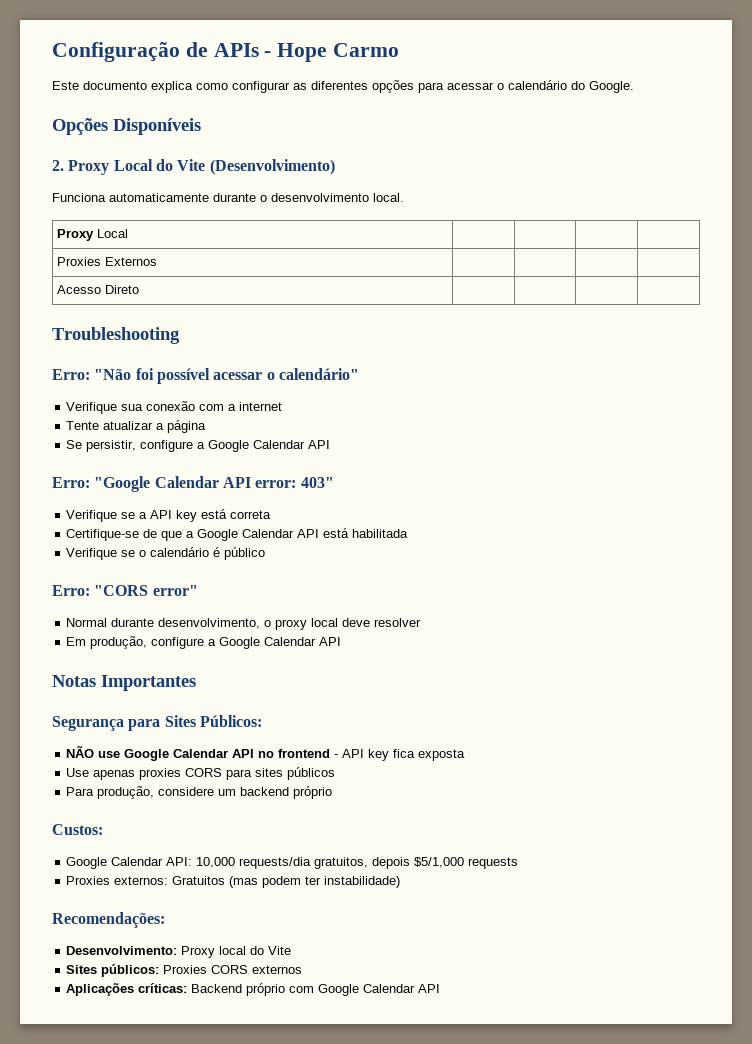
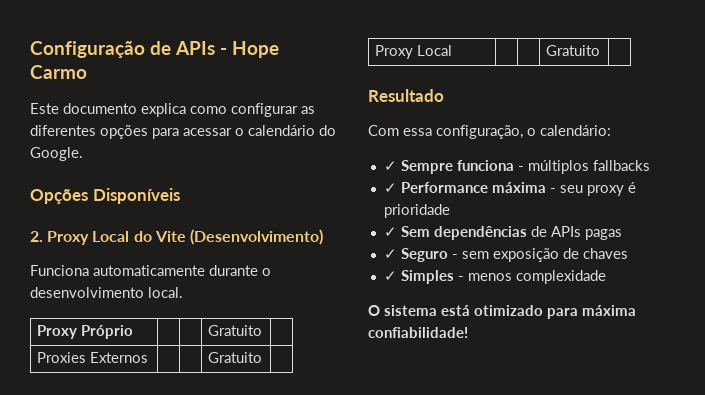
[97,229,129,238] Local | | | -> [81,325,134,339] [208,325,263,336] Próprio | | | Gratuito
[57,285,140,294] [52,327,180,344] [52,368,359,384] [66,401,283,414] [66,420,207,433] [66,440,331,452] [52,476,334,492] [66,509,272,522] [66,528,409,541] [66,547,266,560] [52,585,198,596] [66,618,422,630] [66,636,342,649] [52,675,196,691] [52,715,262,731] [66,746,466,761] [66,767,336,780] [66,786,333,799] [52,824,103,835] [66,857,519,869] [66,876,401,888] [52,912,165,928] [66,946,292,958] [66,964,303,977] [66,983,441,996] | // Acesso Direto | | | | // Troubleshooting // Erro: "Não foi possível acessar o calendário" // Verifique sua conexão com a internet // Tente atualizar a página // Se persistir, configure a Google Calendar API // Erro: "Google Calendar API error: 403" // Verifique se a API key está correta // Certifique-se de que a Google Calendar API está habilitada // Verifique se o calendário é público // Erro: "CORS error" // Normal durante desenvolvimento, o proxy local deve resolver // Em produção, configure a Google Calendar API // Notas Importantes // Segurança para Sites Públicos: // NÃO use Google Calendar API no frontend - API key fica exposta // Use apenas proxies CORS para sites públicos // Para produção, considere um backend próprio // Custos: // Google Calendar API: 10,000 requests/dia gratuitos, depois $5/1,000 requests // Proxies externos: Gratuitos (mas podem ter instabilidade) // Recomendações: // Desenvolvimento: Proxy local do Vite // Sites públicos: Proxies CORS externos // Aplicações críticas: Backend próprio com Google Calendar API -> [208,352,263,363] [375,45,453,59] [546,45,601,56] [368,89,444,102] [368,125,611,139] [383,160,650,174] [383,182,636,196] [383,204,450,218] [383,226,622,240] [383,248,628,262] [383,270,606,284] [368,305,636,319] [368,327,468,338] Gratuito | // Proxy Local | | | Gratuito | // Resultado // Com essa configuração, o calendário: // ✓ Sempre funciona - múltiplos fallbacks // ✓ Performance máxima - seu proxy é prioridade // ✓ Sem dependências de APIs pagas // ✓ Seguro - sem exposição de chaves // ✓ Simples - menos complexidade // O sistema está otimizado para máxima confiabilidade!

